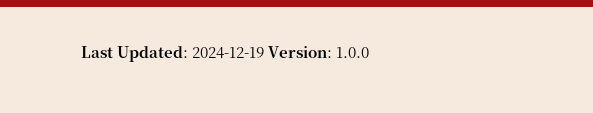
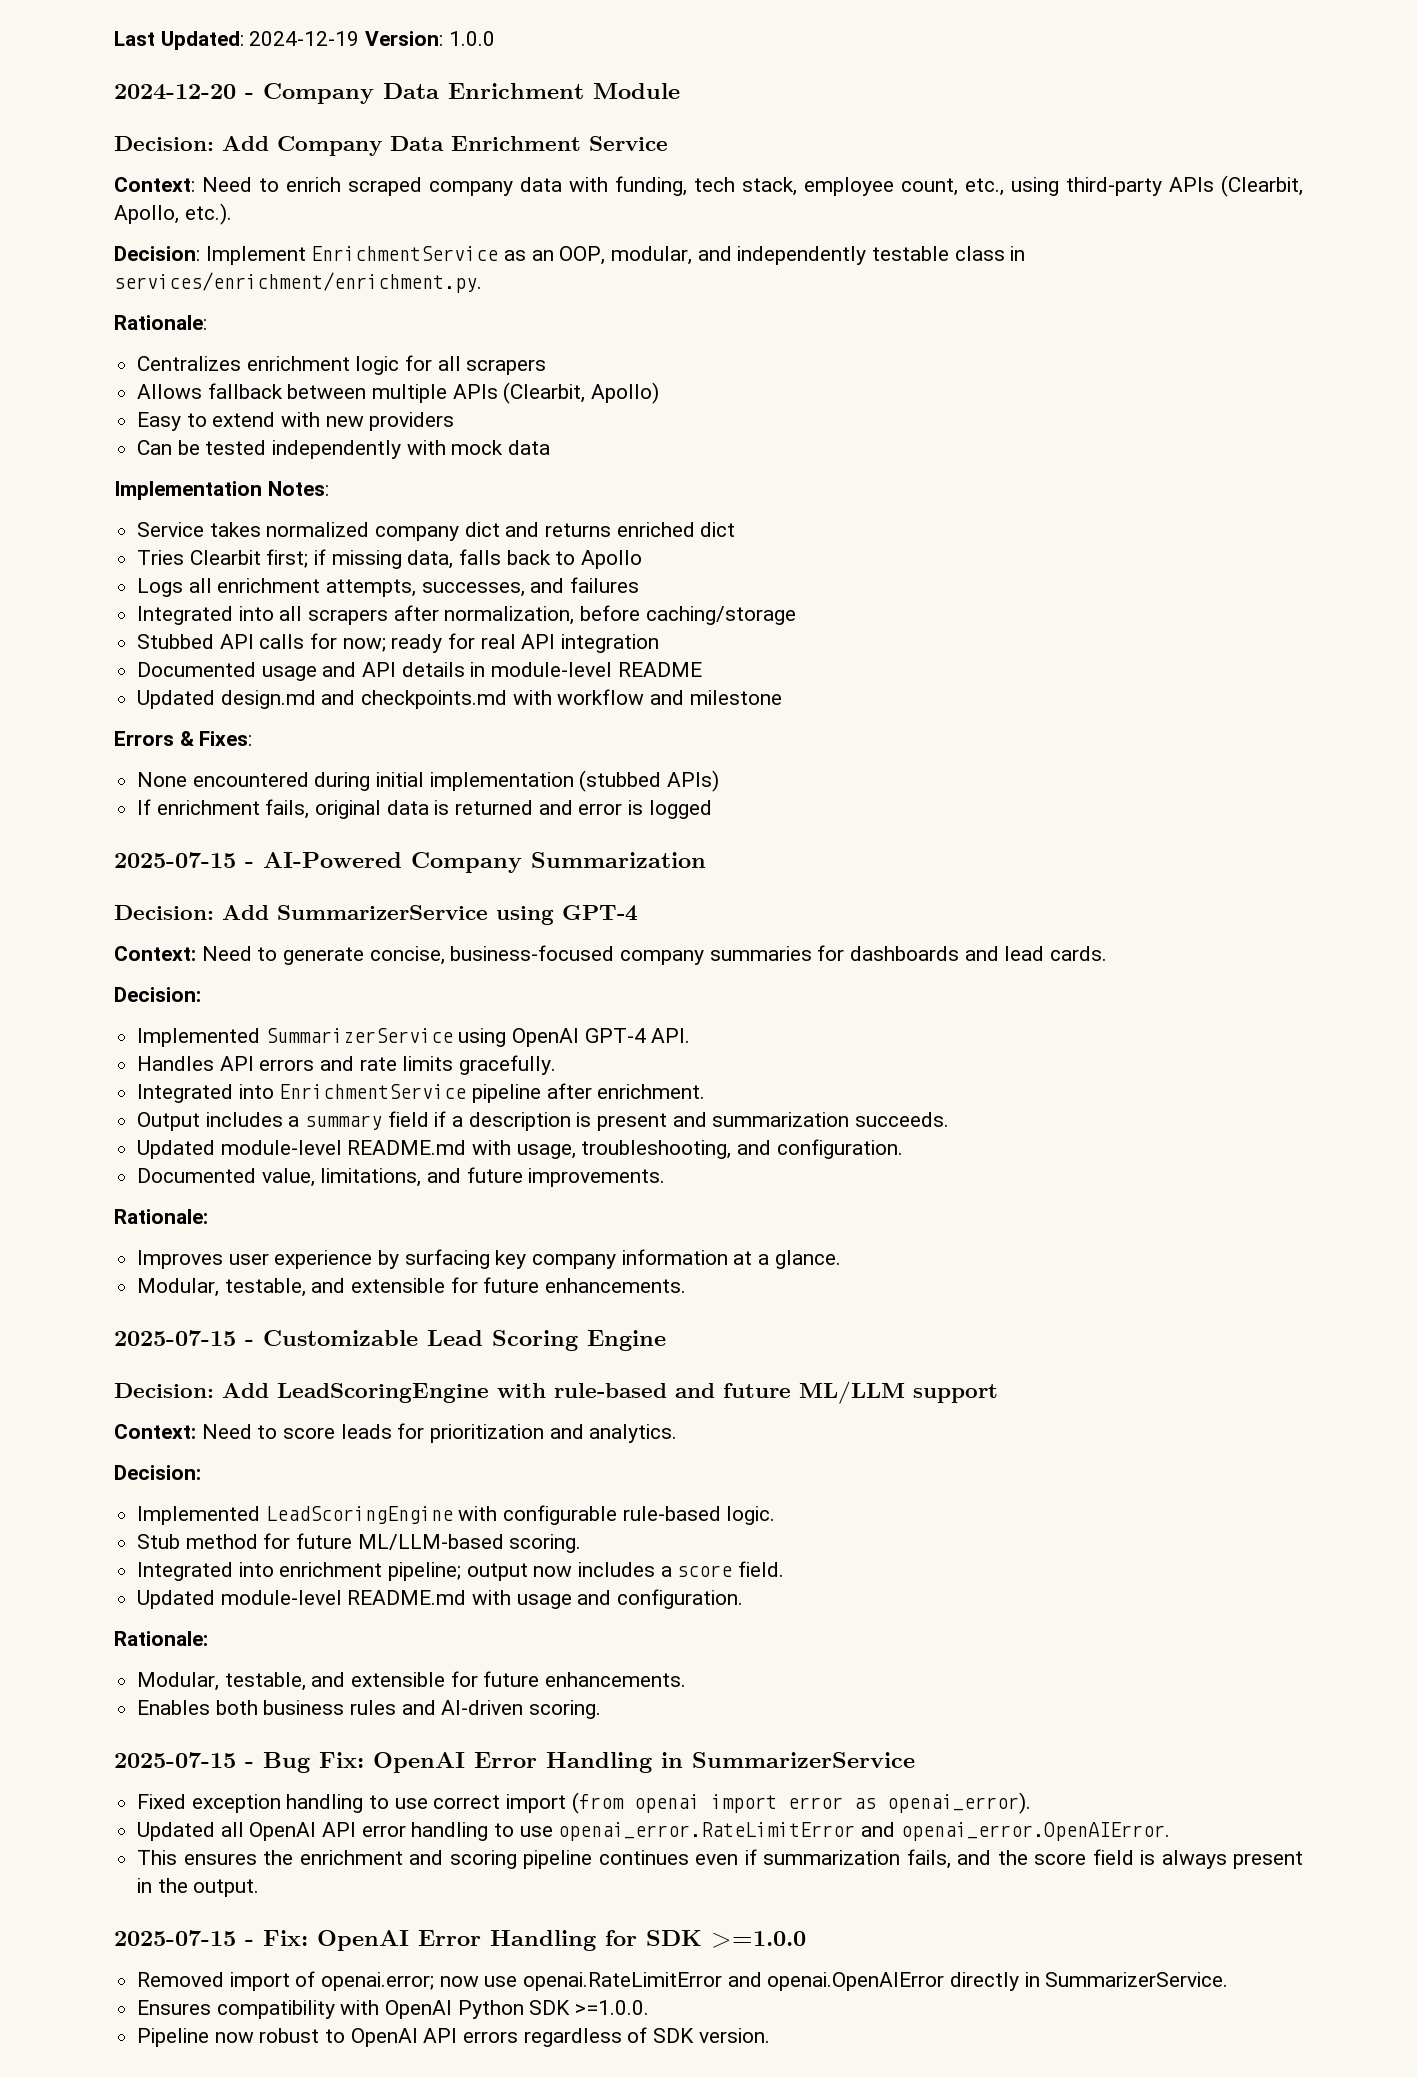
(370, 52) none -> [114,83,680,104] [114,136,668,156] [114,175,1303,197] [114,203,232,225] [114,246,1026,265] [114,272,482,293] [114,315,207,330] [137,355,547,375] [137,382,660,404] [137,412,455,431] [137,440,551,459] [114,481,329,500] [137,522,736,541] [137,549,643,569] [137,577,640,597] [137,605,796,625] [137,633,660,653] [137,662,702,681] [137,689,782,709] [114,731,253,746] [137,770,720,792] [137,799,712,819] [114,852,706,873] [114,905,638,925] [114,945,1108,965] [114,987,201,1002] [137,1028,691,1047] [137,1055,557,1075] [137,1083,706,1103] [137,1111,950,1131] [137,1139,903,1159] [137,1167,666,1187] [114,1209,208,1224] [137,1249,841,1269] [137,1277,687,1297] [114,1330,666,1351] [114,1381,998,1404] [114,1423,678,1443] [114,1465,201,1480] [137,1505,776,1525] [137,1533,582,1553] [137,1561,785,1581] [137,1589,744,1609] [114,1631,208,1646] [137,1671,687,1691] [137,1700,602,1719] [114,1752,915,1773] [137,1792,1031,1814] [137,1822,1170,1841] [137,1849,1303,1869] [137,1878,260,1897] [114,1930,806,1951] [137,1971,1229,1991] [137,2000,650,2019] [137,2027,770,2047] // 2024-12-20 - Company Data Enrichment Module // Decision: Add Company Data Enrichment Service // Context: Need to enrich scraped company data with funding, tech stack, employee count, etc., using third-party APIs (Clearbit, Apollo, etc.). // Decision: Implement EnrichmentService as an OOP, modular, and independently testable class in services/enrichment/enrichment.py. // Rationale: // Centralizes enrichment logic for all scrapers // Allows fallback between multiple APIs (Clearbit, Apollo) // Easy to extend with new providers // Can be tested independently with mock data // Implementation Notes: // Service takes normalized company dict and returns enriched dict // Tries Clearbit first; if missing data, falls back to Apollo // Logs all enrichment attempts, successes, and failures // Integrated into all scrapers after normalization, before caching/storage // Stubbed API calls for now; ready for real API integration // Documented usage and API details in module-level README // Updated design.md and checkpoints.md with workflow and milestone // Errors & Fixes: // None encountered during initial implementation (stubbed APIs) // If enrichment fails, original data is returned and error is logged // 2025-07-15 - AI-Powered Company Summarization // Decision: Add SummarizerService using GPT-4 // Context: Need to generate concise, business-focused company summaries for dashboards and lead cards. // Decision: // Implemented SummarizerService using OpenAI GPT-4 API. // Handles API errors and rate limits gracefully. // Integrated into EnrichmentService pipeline after enrichment. // Output includes a summary field if a description is present and summarization succeeds. // Updated module-level README.md with usage, troubleshooting, and configuration. // Documented value, limitations, and future improvements. // Rationale: // Improves user experience by surfacing key company information at a glance. // Modular, testable, and extensible for future enhancements. // 2025-07-15 - Customizable Lead Scoring Engine // Decision: Add LeadScoringEngine with rule-based and future ML/LLM support // Context: Need to score leads for prioritization and analytics. // Decision: // Implemented LeadScoringEngine with configurable rule-based logic. // Stub method for future ML/LLM-based scoring. // Integrated into enrichment pipeline; output now includes a score field. // Updated module-level README.md with usage and configuration. // Rationale: // Modular, testable, and extensible for future enhancements. // Enables both business rules and AI-driven scoring. // 2025-07-15 - Bug Fix: OpenAI Error Handling in SummarizerService // Fixed exception handling to use correct import (from openai import error as openai_error). // Updated all OpenAI API error handling to use openai_error.RateLimitError and openai_error.OpenAIError. // This ensures the enrichment and scoring pipeline continues even if summarization fails, and the score field is always present in the output. // 2025-07-15 - Fix: OpenAI Error Handling for SDK >=1.0.0 // Removed import of openai.error; now use openai.RateLimitError and openai.OpenAIError directly in SummarizerService. // Ensures compatibility with OpenAI Python SDK >=1.0.0. // Pipeline now robust to OpenAI API errors regardless of SDK version.

